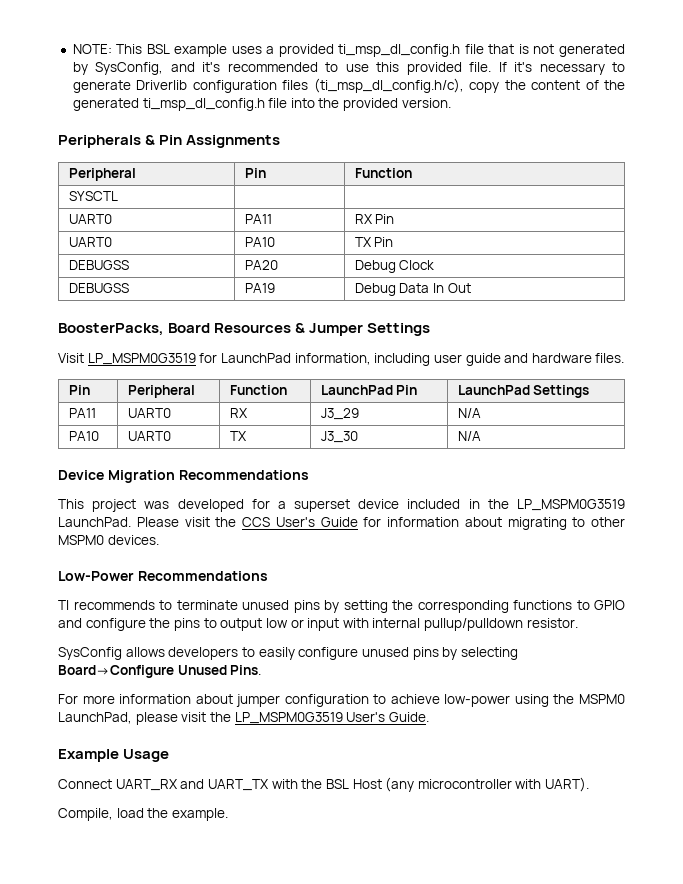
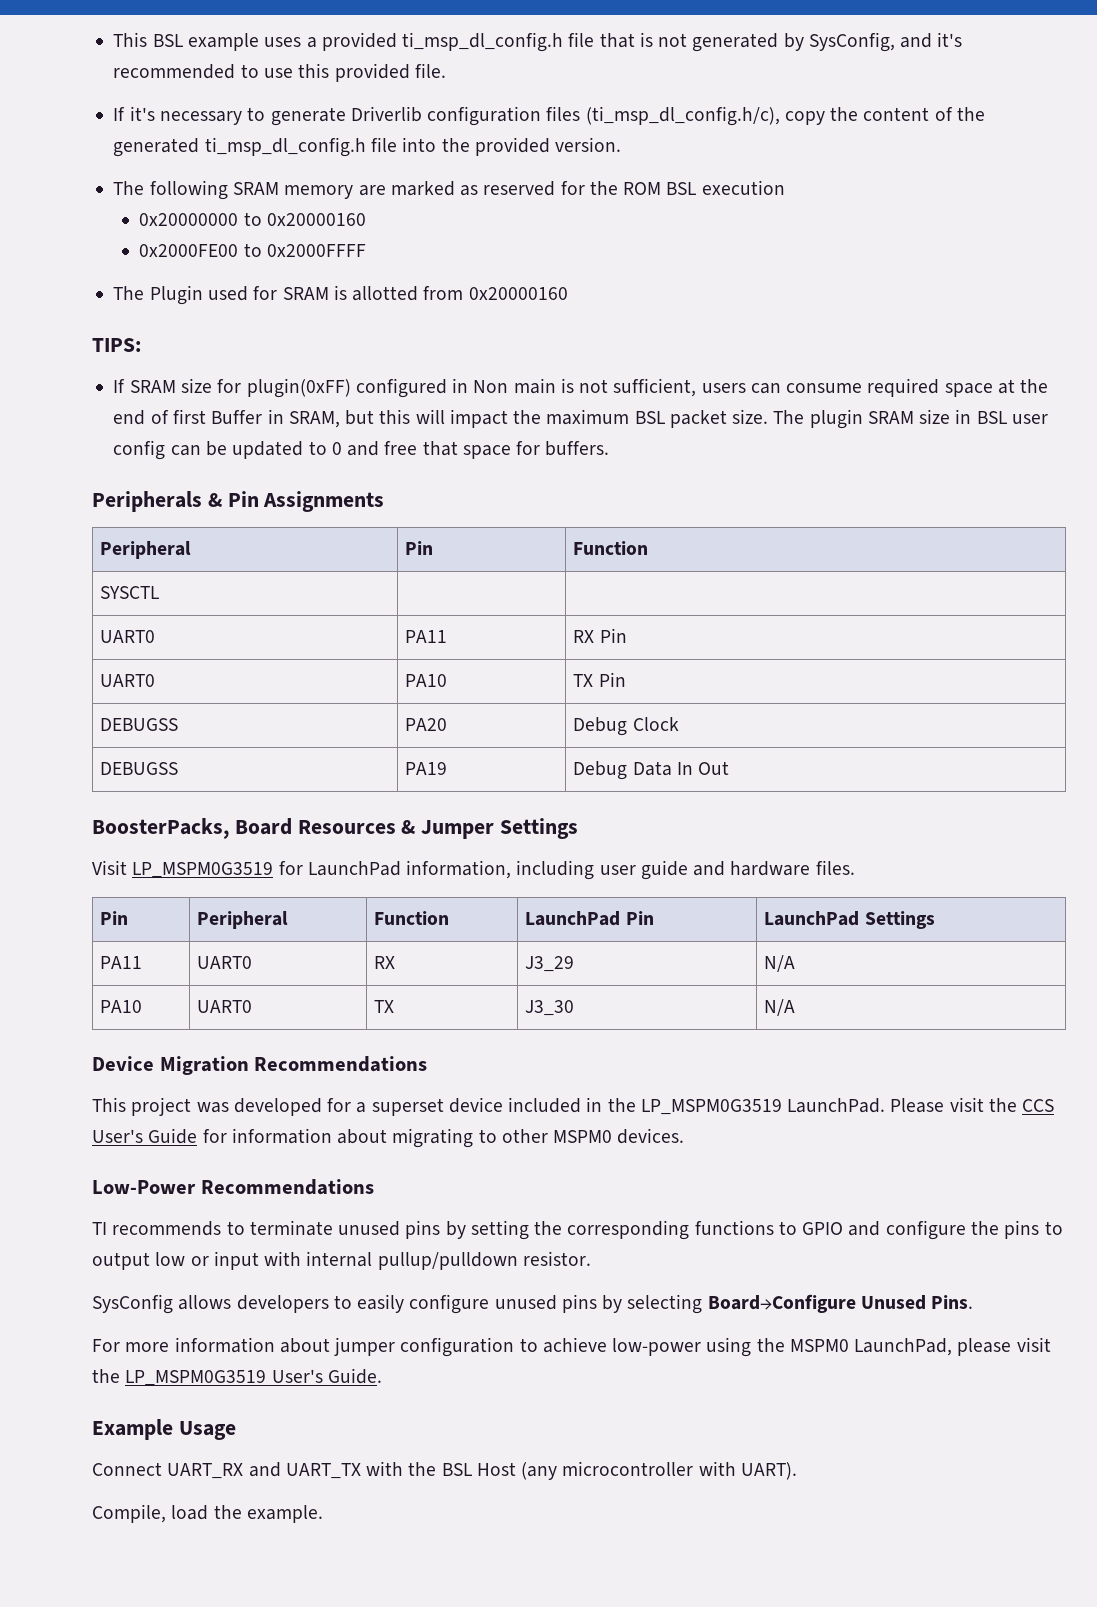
[72,44,112,54] NOTE: -> (113, 39) none
(492, 67) none -> (446, 70) //
(451, 103) none -> [113,180,785,200] [139,212,366,226] [139,243,366,257] [113,285,568,305] [92,338,141,352] [113,378,1049,398] [113,409,1049,429] [113,440,610,460] // The following SRAM memory are marked as reserved for the ROM BSL execution // 0x20000000 to 0x20000160 // 0x2000FE00 to 0x2000FFFF // The Plugin used for SRAM is allotted from 0x20000160 // TIPS: // If SRAM size for plugin(0xFF) configured in Non main is not sufficient, users can consume required space at the end of first Buffer in SRAM, but this will impact the maximum BSL packet size. The plugin SRAM size in BSL user config can be updated to 0 and free that space for buffers.

